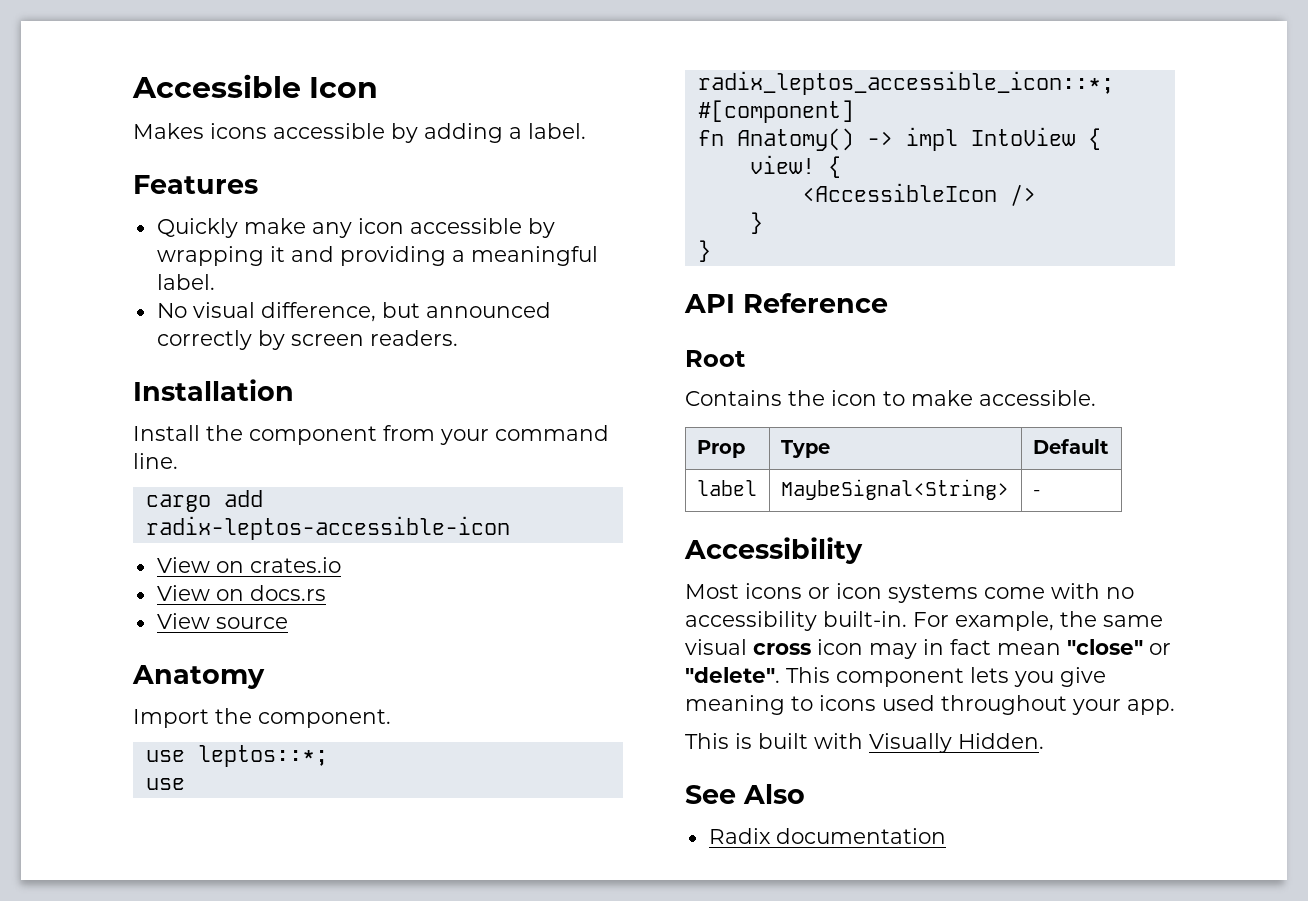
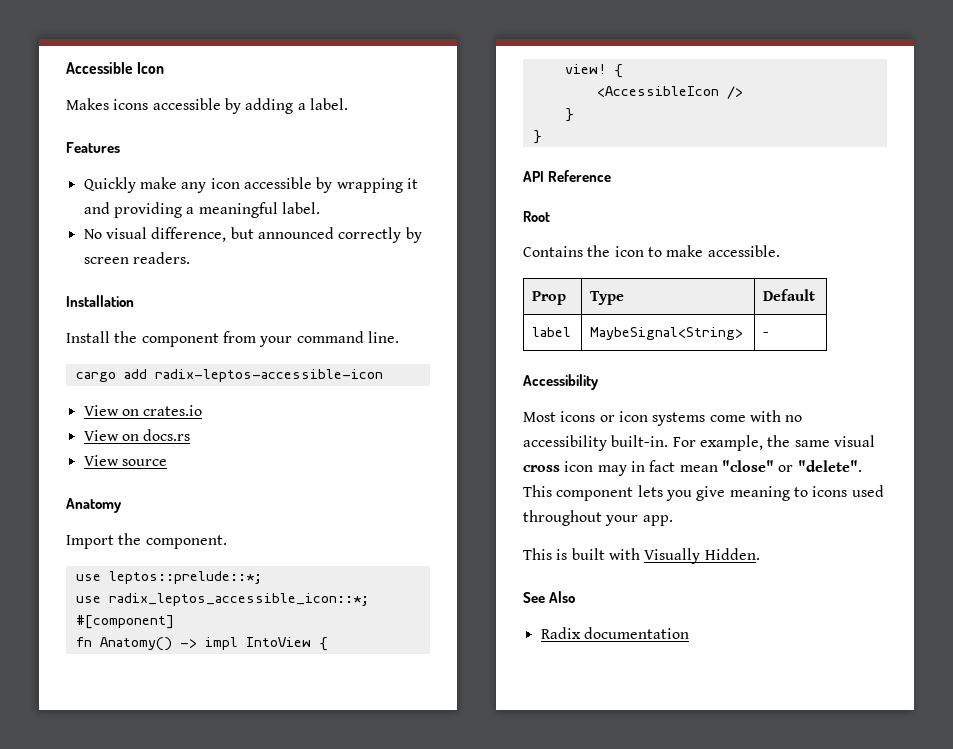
[197,745,328,767] leptos::*; -> [108,571,262,584] leptos::prelude::*;

